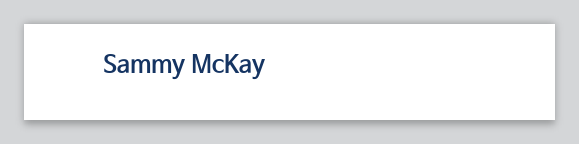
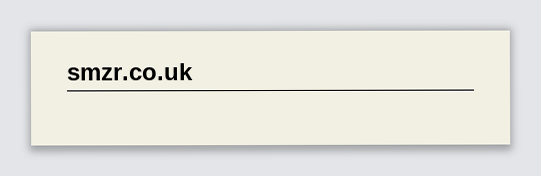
[103,54,266,80] Sammy McKay -> [66,63,193,81] smzr.co.uk

